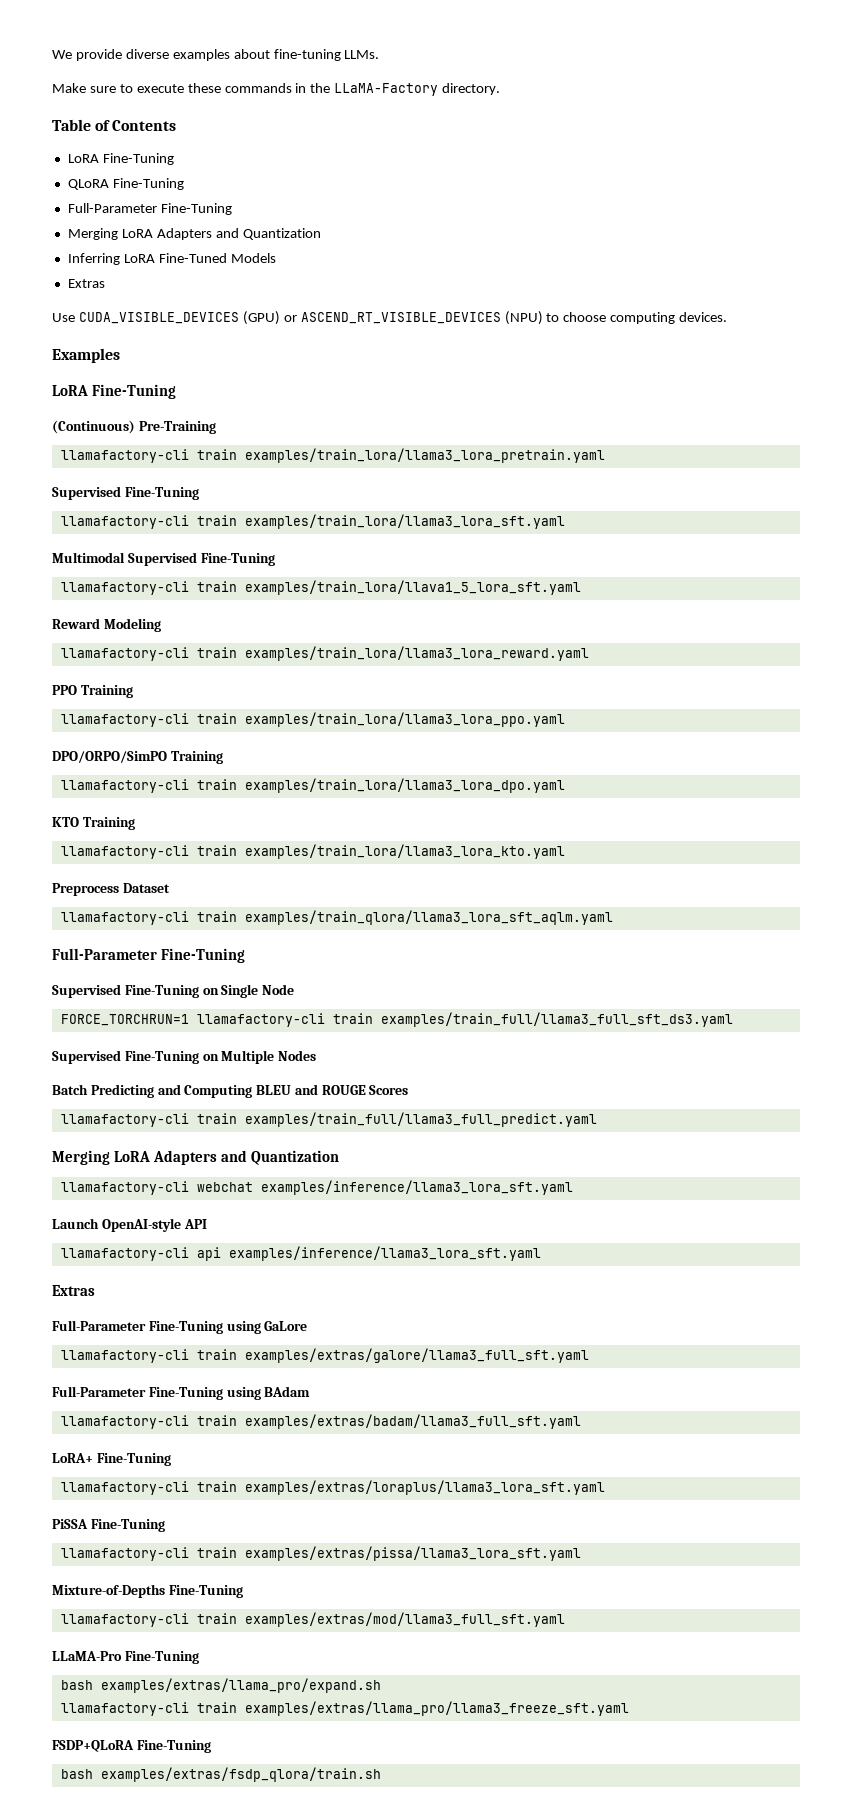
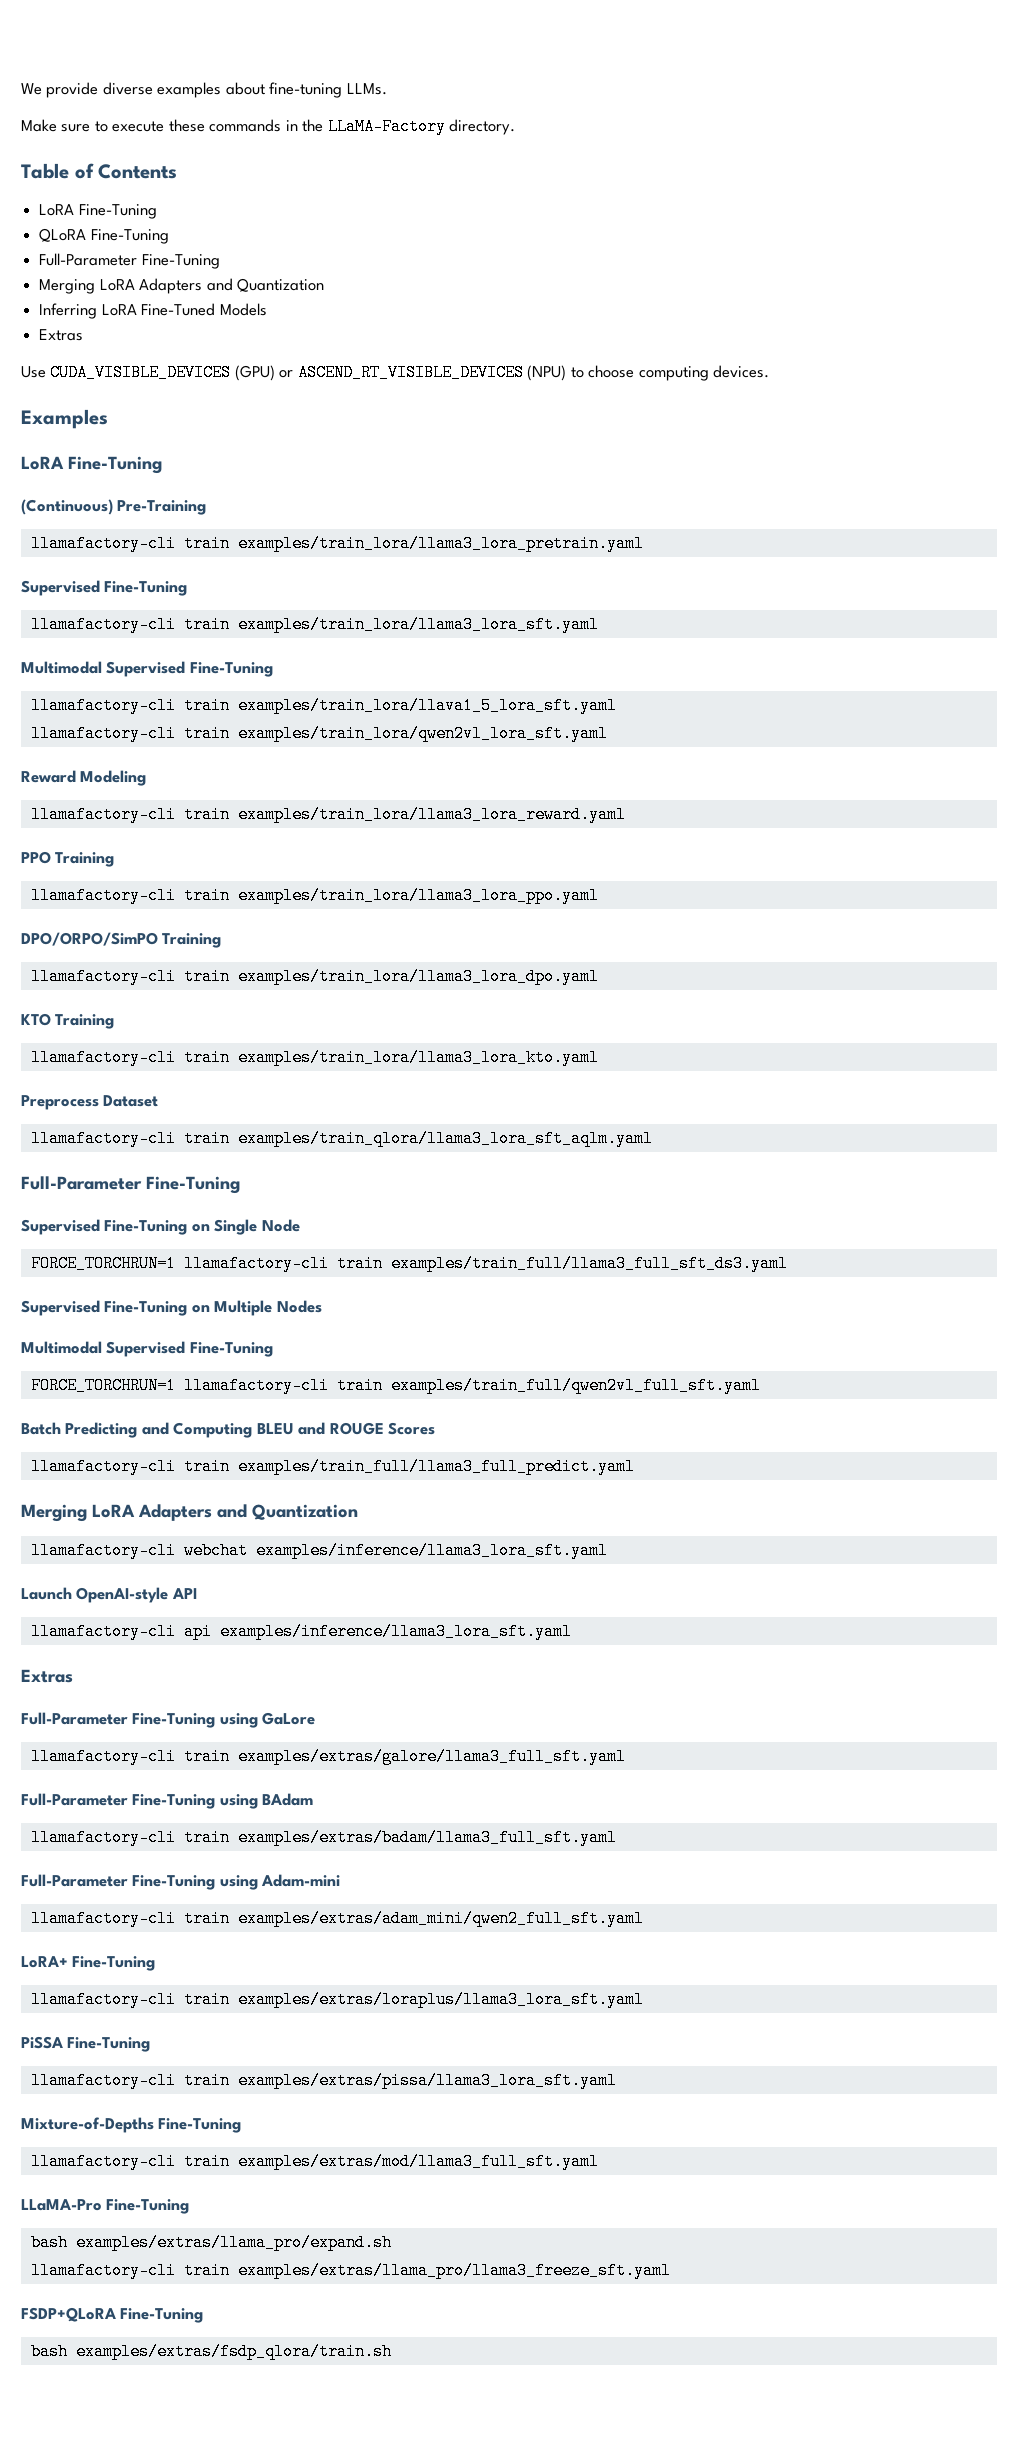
(581, 587) none -> [30,725,608,742] // llamafactory-cli train examples/train_lora/qwen2vl_lora_sft.yaml
(317, 1055) none -> [21,1341,273,1357] [30,1377,761,1394] // Multimodal Supervised Fine-Tuning // FORCE_TORCHRUN=1 llamafactory-cli train examples/train_full/qwen2vl_full_sft.yaml
(581, 1421) none -> [21,1874,341,1890] [30,1910,644,1927] // Full-Parameter Fine-Tuning using Adam-mini // llamafactory-cli train examples/extras/adam_mini/qwen2_full_sft.yaml

